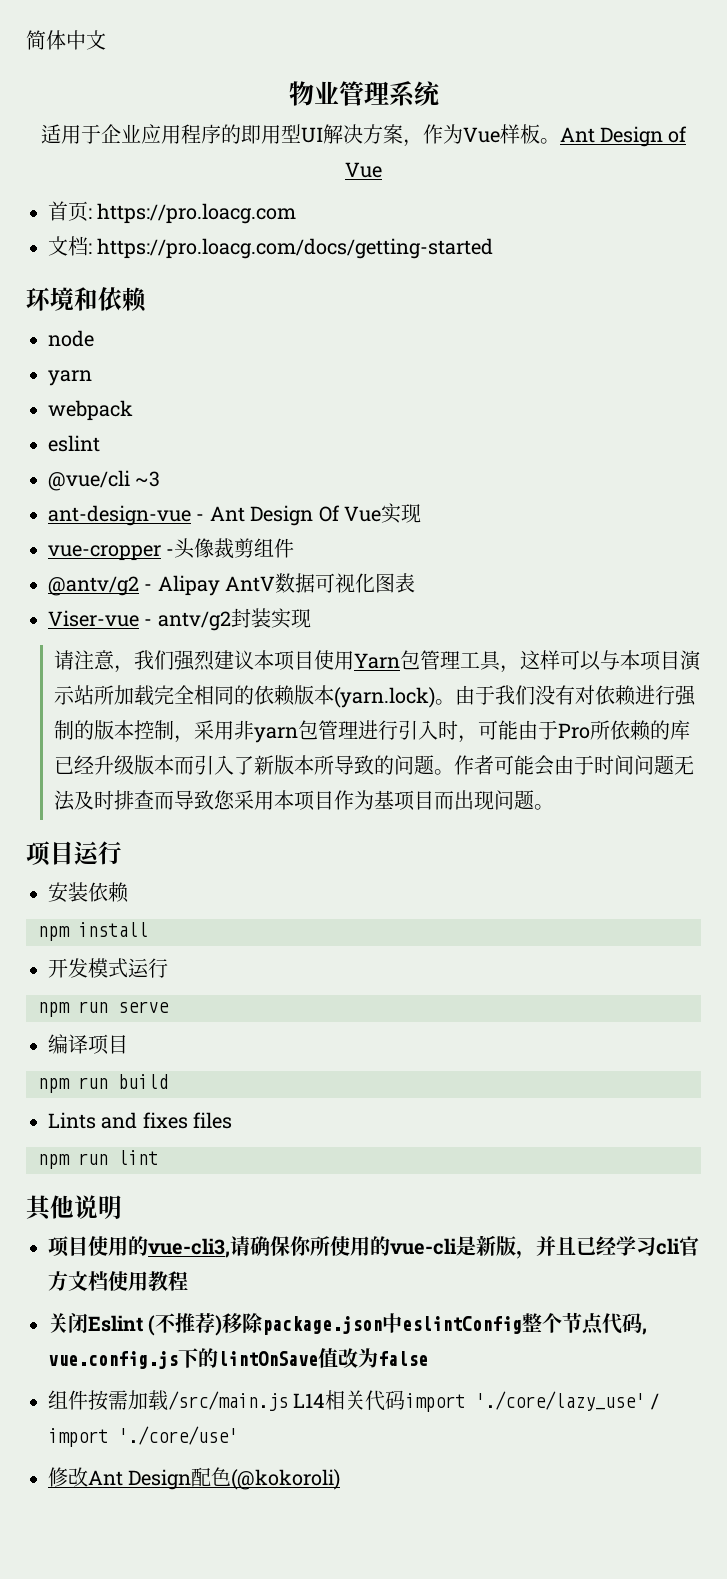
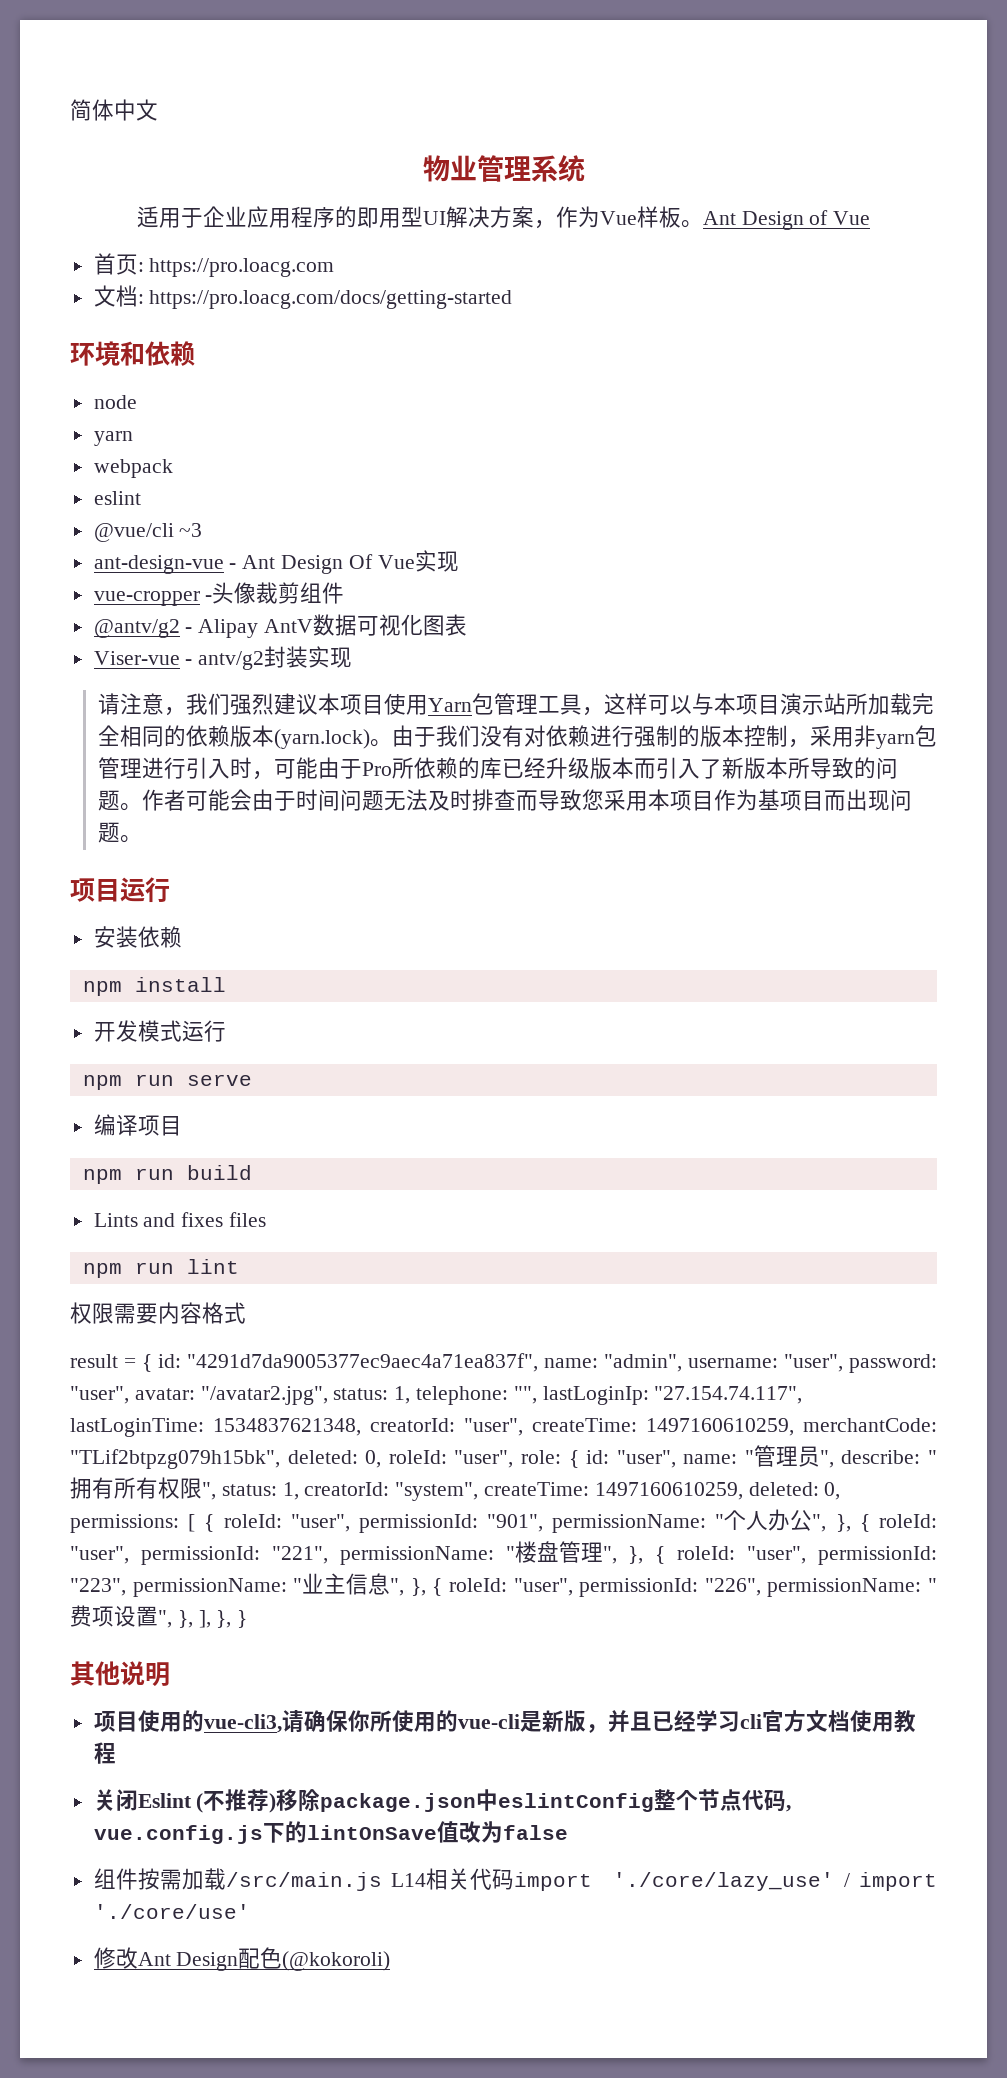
(158, 1157) none -> [70,1302,246,1324] [70,1353,937,1373] [70,1386,803,1405] [70,1418,937,1437] [70,1445,938,1469] [70,1477,841,1501] [70,1509,937,1533] [70,1541,938,1565] [70,1573,937,1597] [70,1605,248,1628] // 权限需要内容格式 // result = { id: "4291d7da9005377ec9aec4a71ea837f", name: "admin", username: "user", password: "user", avatar: "/avatar2.jpg", status: 1, telephone: "", lastLoginIp: "27.154.74.117", lastLoginTime: 1534837621348, creatorId: "user", createTime: 1497160610259, merchantCode: "TLif2btpzg079h15bk", deleted: 0, roleId: "user", role: { id: "user", name: "管理员", describe: "拥有所有权限", status: 1, creatorId: "system", createTime: 1497160610259, deleted: 0, permissions: [ { roleId: "user", permissionId: "901", permissionName: "个人办公", }, { roleId: "user", permissionId: "221", permissionName: "楼盘管理", }, { roleId: "user", permissionId: "223", permissionName: "业主信息", }, { roleId: "user", permissionId: "226", permissionName: "费项设置", }, ], }, }

